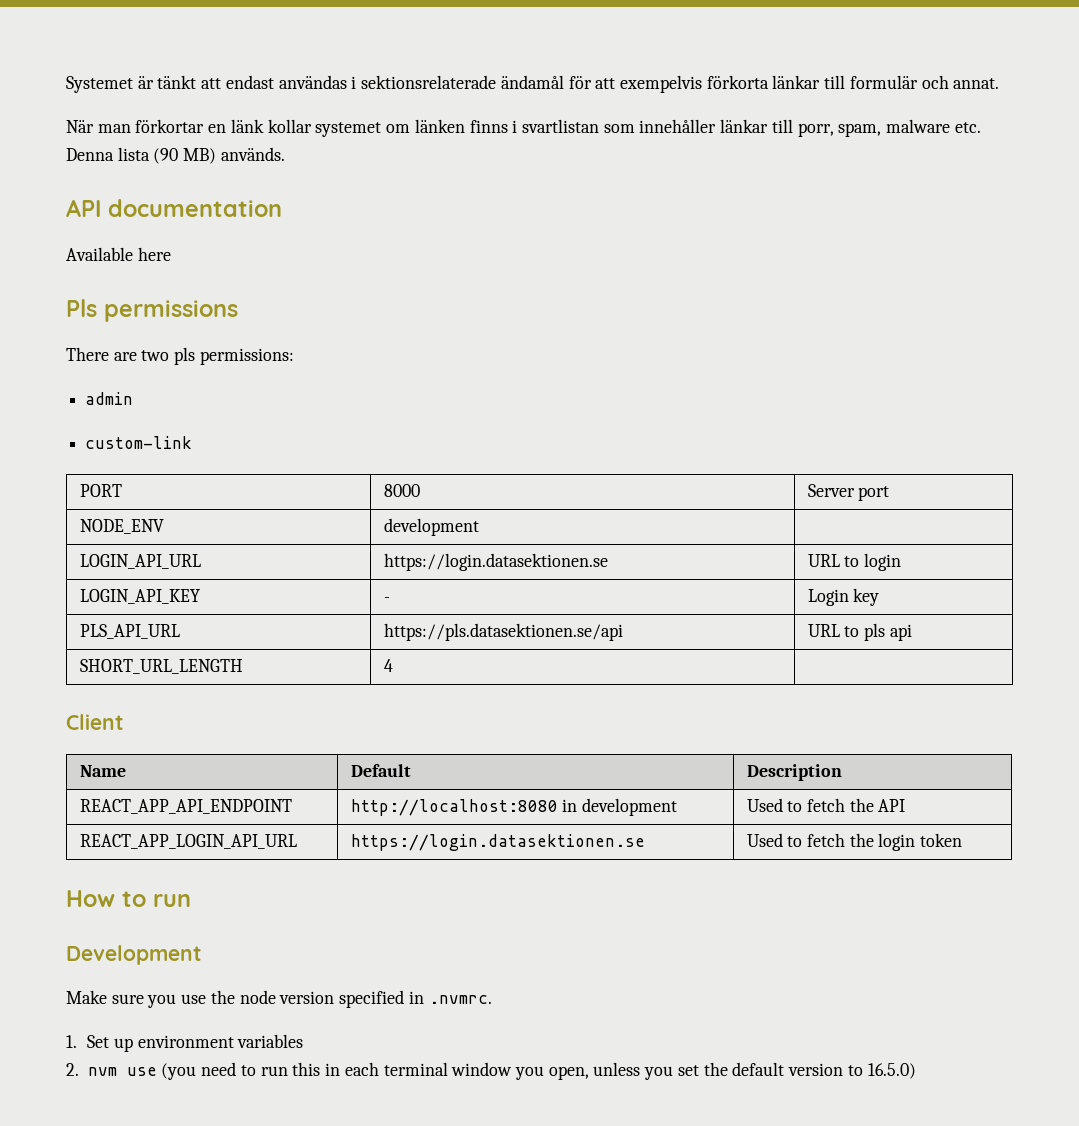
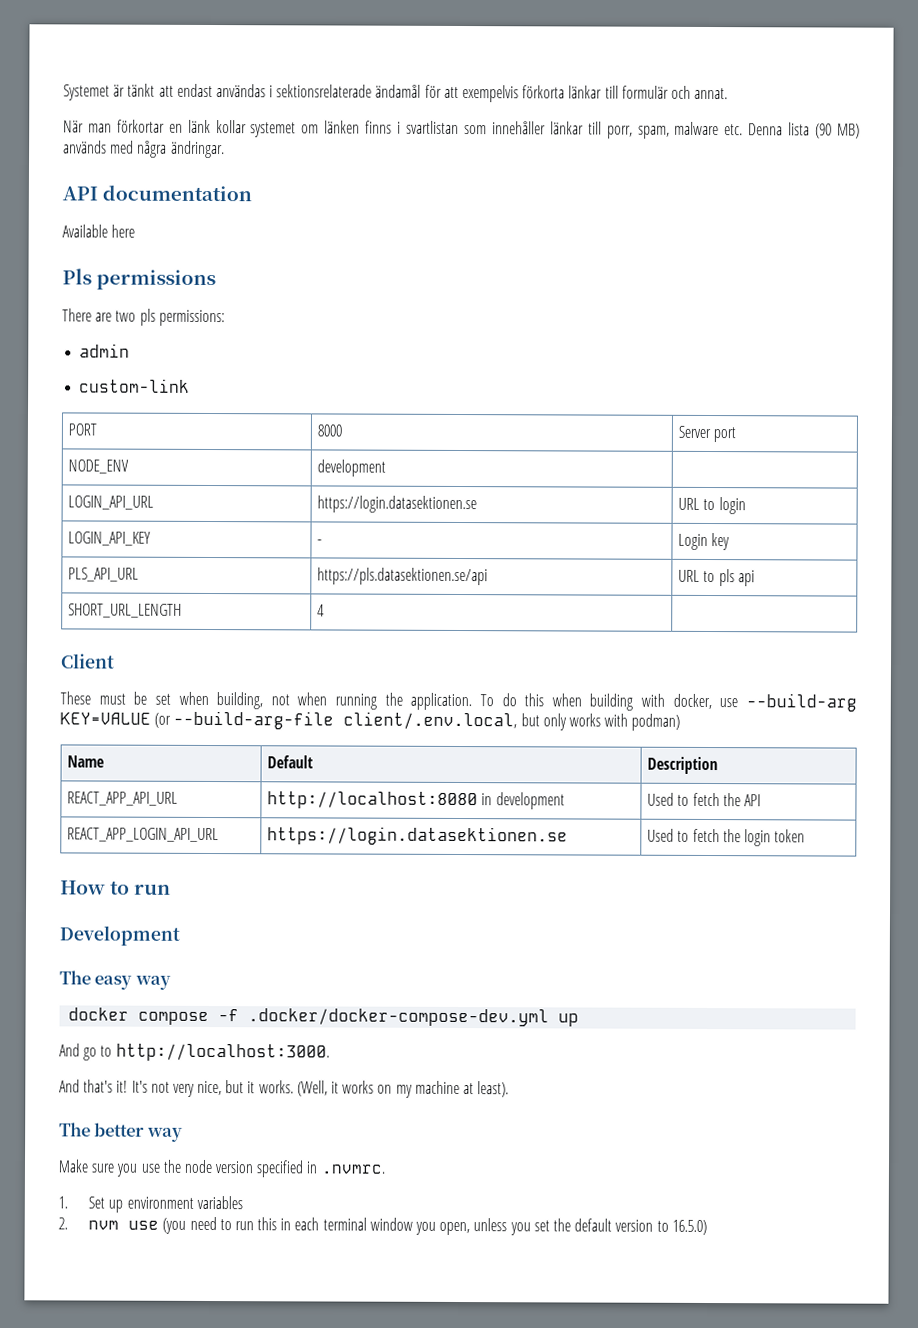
[220,147,285,161] används. -> [63,140,225,159] används med några ändringar.
(124, 722) none -> [60,691,858,712] [60,710,681,731] // These must be set when building, not when running the application. To do this when building with docker, use --build-arg KEY=VALUE (or --build-arg-file client/.env.local, but only works with podman)
[79,799,292,814] REACT_APP_API_ENDPOINT -> [67,791,179,806] REACT_APP_API_URL
(202, 955) none -> [59,970,171,990] [68,1007,580,1027] [59,1043,330,1062] [59,1079,510,1098] [59,1122,183,1142] // The easy way // docker compose -f .docker/docker-compose-dev.yml up // And go to http://localhost:3000. // And that's it! It's not very nice, but it works. (Well, it works on my machine at least). // The better way

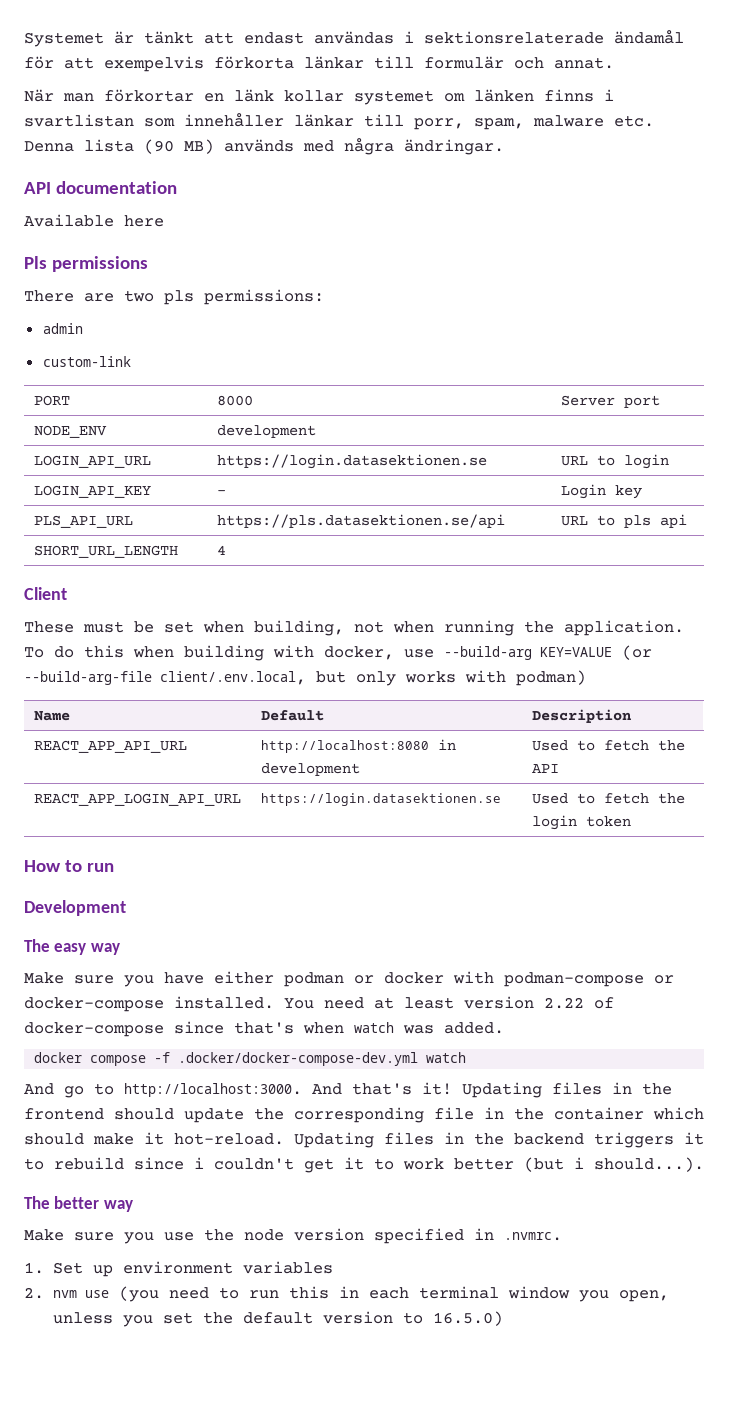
(171, 982) none -> [24,971,674,987] [24,996,614,1012] [24,1021,504,1037] // Make sure you have either podman or docker with podman-compose or docker-compose installed. You need at least version 2.22 of docker-compose since that's when watch was added.
[558,1013,580,1027] up -> [426,1052,467,1063] watch
(330, 1052) // -> (302, 1090) none
[131,1080,510,1098] It's not very nice, but it works. (Well, it works on my machine at least). -> [462,1082,672,1098] [24,1107,704,1123] [24,1132,704,1148] [24,1157,704,1173] Updating files in the frontend should update the corresponding file in the container which should make it hot-reload. Updating files in the backend triggers it to rebuild since i couldn't get it to work better (but i should...).

